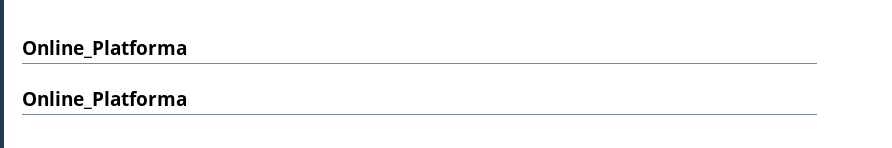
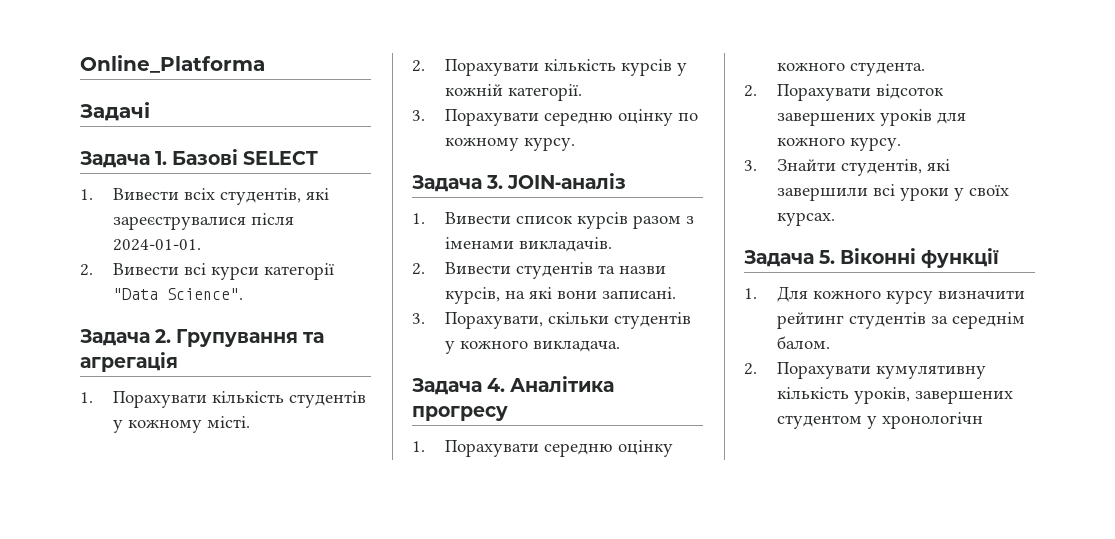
[22,91,187,109] Online_Platforma -> [80,102,150,121] [80,149,319,168] [80,188,329,205] [112,213,294,230] [112,239,201,251] [80,263,334,280] [112,288,243,300] [80,329,325,347] [80,352,178,372] [80,391,366,408] [112,416,250,433] [412,59,687,76] [444,84,582,101] [412,109,698,126] [444,137,575,151] [412,173,627,192] [412,212,694,229] [444,237,612,252] [412,262,666,279] [444,287,676,304] [412,312,691,329] [444,340,620,354] [412,376,615,395] [412,406,508,421] [412,440,673,457] [776,62,925,76] [744,84,944,101] [776,109,966,126] [776,137,901,151] [744,159,950,176] [776,184,1009,201] [776,212,835,226] [744,248,1000,268] [744,286,1025,304] [776,312,1025,329] [776,336,830,349] [744,362,986,379] [776,387,1013,404] [776,412,983,429] Задачі // Задача 1. Базові SELECT // 1. Вивести всіх студентів, які зареєструвалися після 2024‑01‑01. // 2. Вивести всі курси категорії "Data Science". // Задача 2. Групування та агрегація // 1. Порахувати кількість студентів у кожному місті. // 2. Порахувати кількість курсів у кожній категорії. // 3. Порахувати середню оцінку по кожному курсу. // Задача 3. JOIN‑аналіз // 1. Вивести список курсів разом з іменами викладачів. // 2. Вивести студентів та назви курсів, на які вони записані. // 3. Порахувати, скільки студентів у кожного викладача. // Задача 4. Аналітика прогресу // 1. Порахувати середню оцінку кожного студента. // 2. Порахувати відсоток завершених уроків для кожного курсу. // 3. Знайти студентів, які завершили всі уроки у своїх курсах. // Задача 5. Віконні функції // 1. Для кожного курсу визначити рейтинг студентів за середнім балом. // 2. Порахувати кумулятивну кількість уроків, завершених студентом у хронологічн

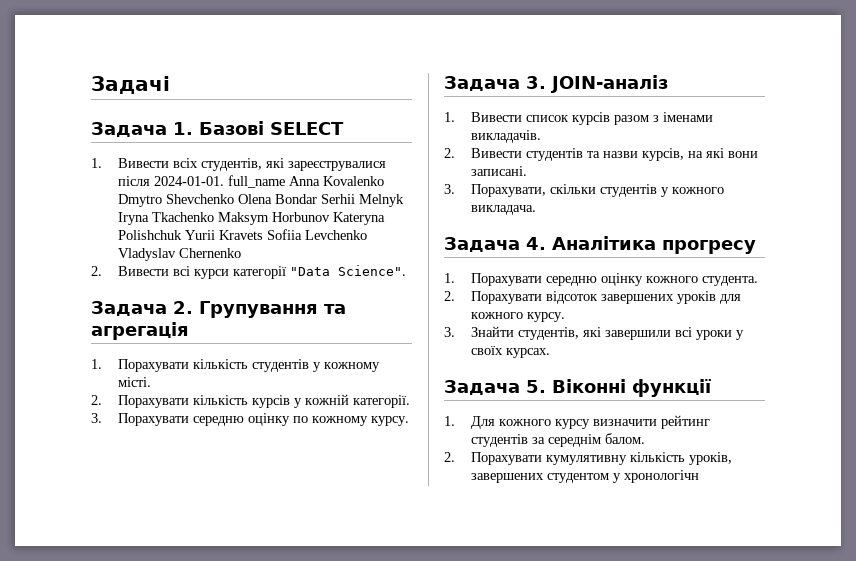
[80,55,265,73] Online_Platforma // -> (91, 85) none
(201, 245) none -> [227,175,384,188] [117,194,404,207] [117,212,385,225] [117,229,367,240] [117,248,241,261] full_name Anna Kovalenko Dmytro Shevchenko Olena Bondar Serhii Melnyk Iryna Tkachenko Maksym Horbunov Kateryna Polishchuk Yurii Kravets Sofiia Levchenko Vladyslav Chernenko

